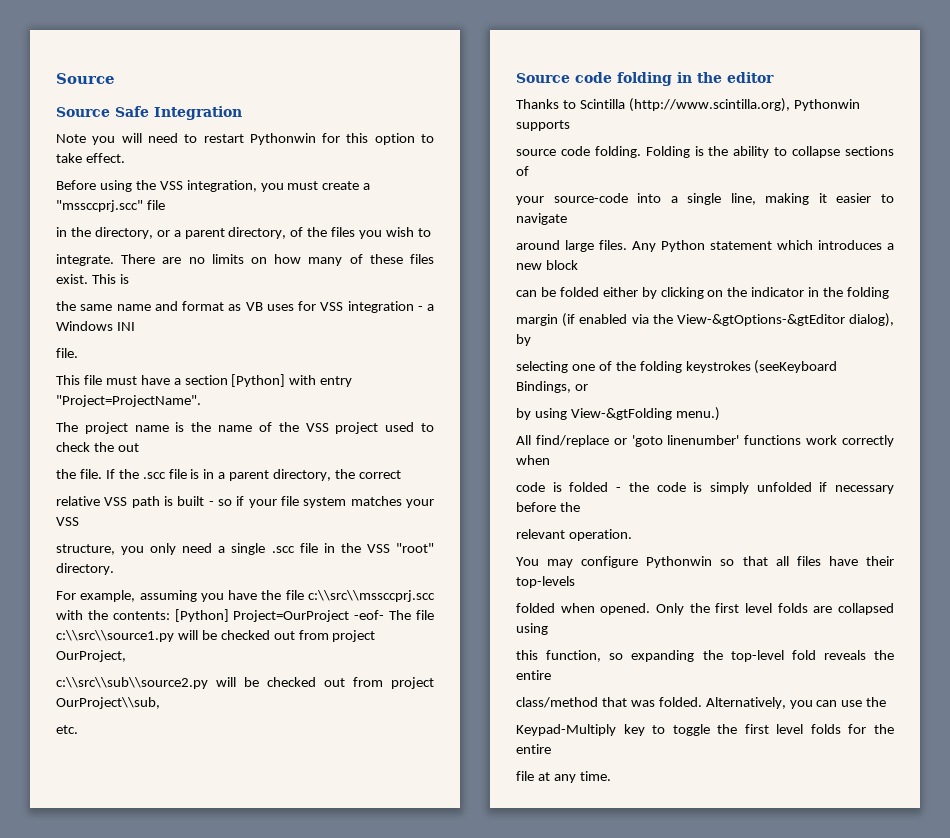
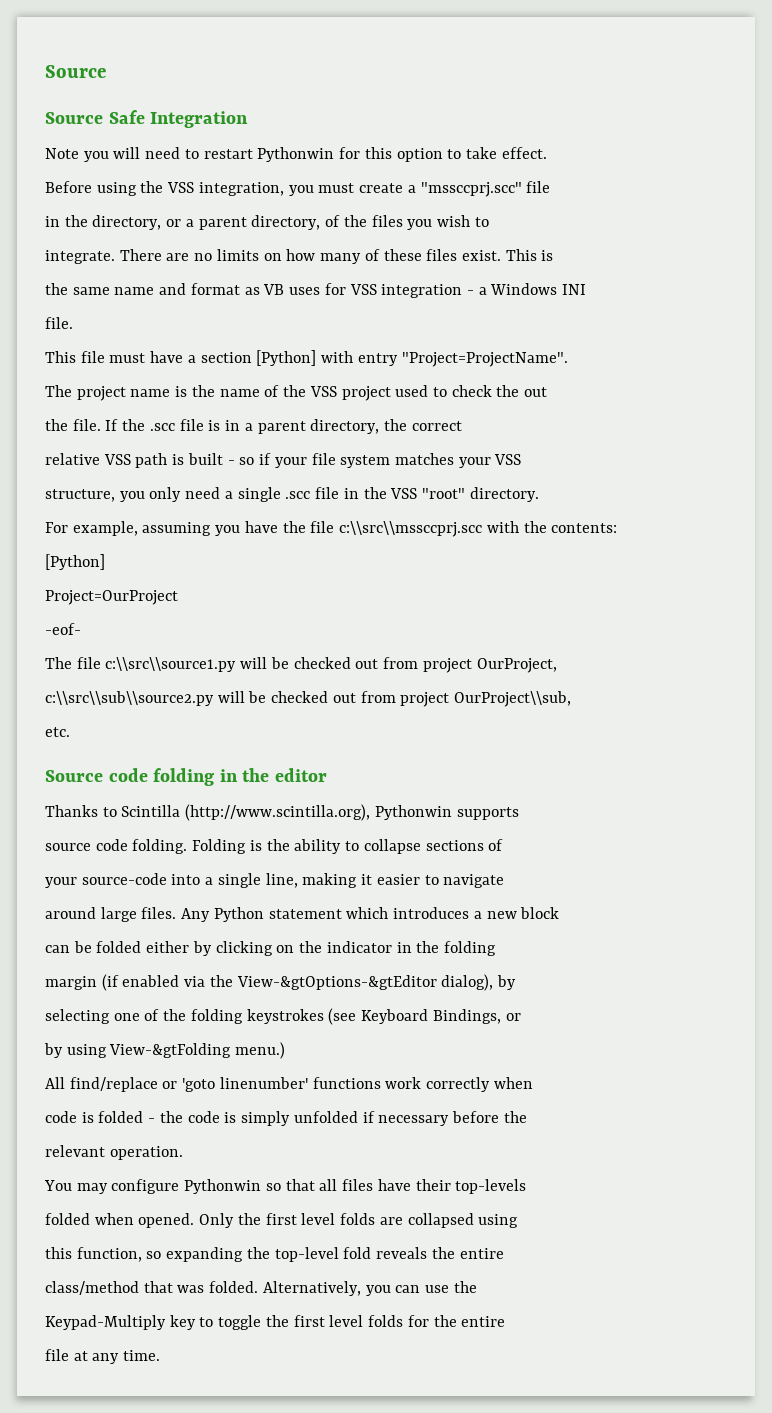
[174,609,229,622] [Python] -> [45,554,105,570] // [Python] //
(350, 616) none -> (178, 597) //
(385, 615) none -> (81, 629) //
[754,360,838,374] (seeKeyboard -> [328,1008,429,1025] (see Keyboard

